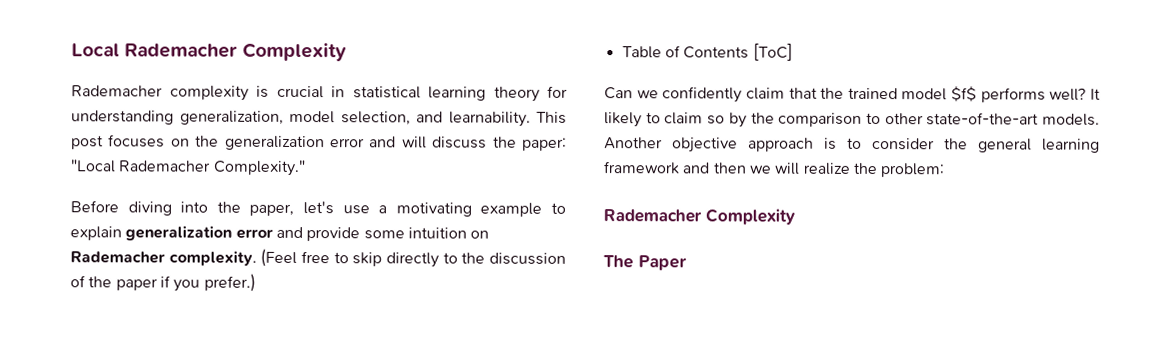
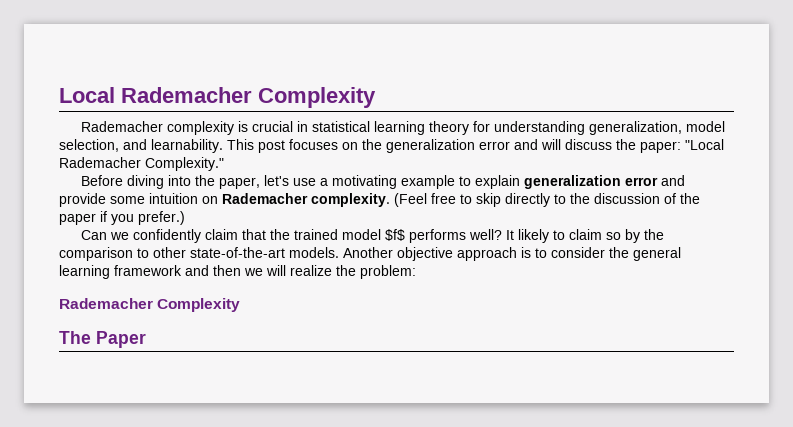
[621,43,793,61] // Table of Contents [ToC] -> (185, 218) none

